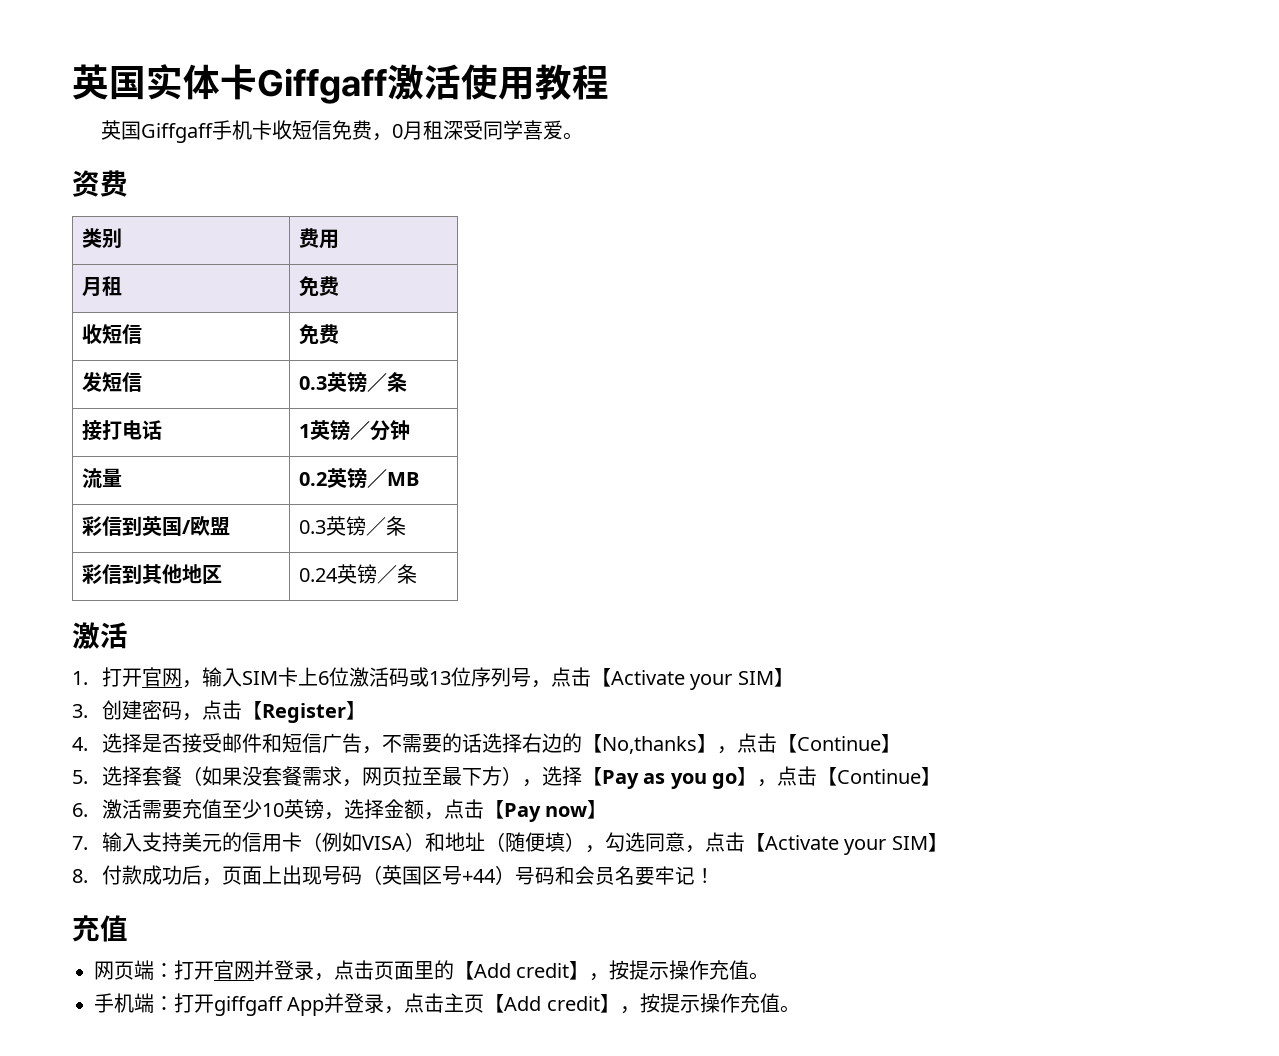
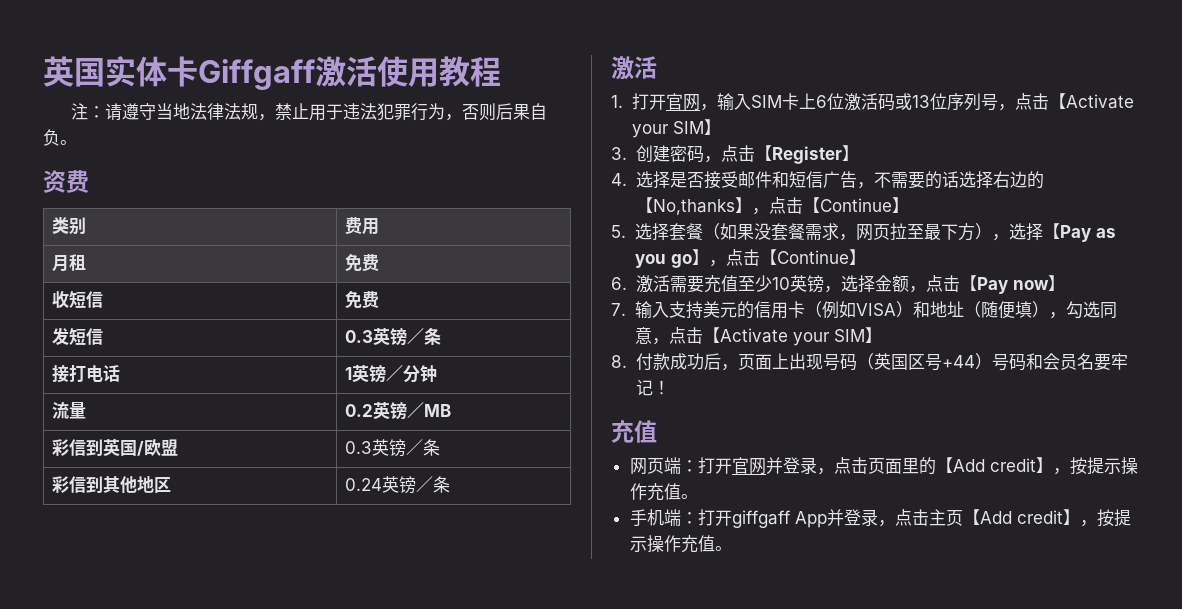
[101,120,564,143] 英国Giffgaff手机卡收短信免费，0月租深受同学喜爱 -> [71,103,548,121] [43,129,60,146] 注：请遵守当地法律法规，禁止用于违法犯罪行为，否则后果自负

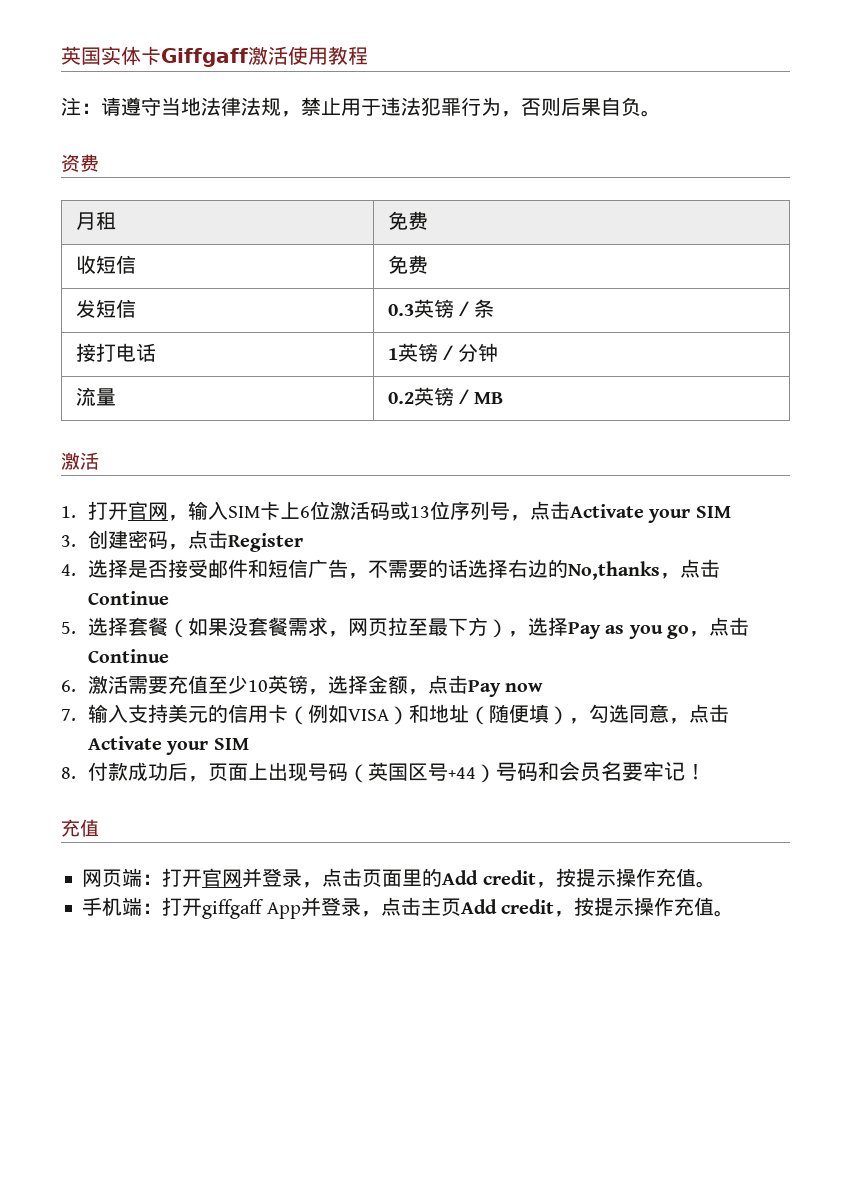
[51,217,86,235] [344,217,379,235] // 类别 | 费用 -> (99, 163) none
[51,438,178,456] [344,439,440,457] [51,476,171,494] [344,476,450,494] // 彩信到英国/欧盟 | 0.3英镑／条 // 彩信到其他地区 | 0.24英镑／条 -> (503, 398) none
[1049,93,1135,109] [632,119,722,138] 【Activate your SIM】 -> [570,504,731,523] Activate your SIM
[754,145,772,161] 【 -> (229, 539) none
[841,145,859,161] 】 -> (304, 542) none
[635,197,909,215] 【No,thanks】，点击【Continue】 -> [568,559,721,580] [88,591,170,605] No,thanks，点击Continue
[1042,223,1060,239] 【 -> (569, 626) none
[691,249,866,267] 】，点击【Continue】 -> [688,617,749,637] [88,649,170,663] ，点击Continue
[959,275,977,291] 【 -> (469, 684) none
[1047,275,1065,291] 】 -> (544, 687) none
[702,327,882,346] 【Activate your SIM】 -> [88,736,249,755] Activate your SIM
[935,457,1053,473] 【Add credit】 -> [442,870,536,885] Add credit
[962,509,1080,525] 【Add credit】 -> [460,899,554,914] Add credit

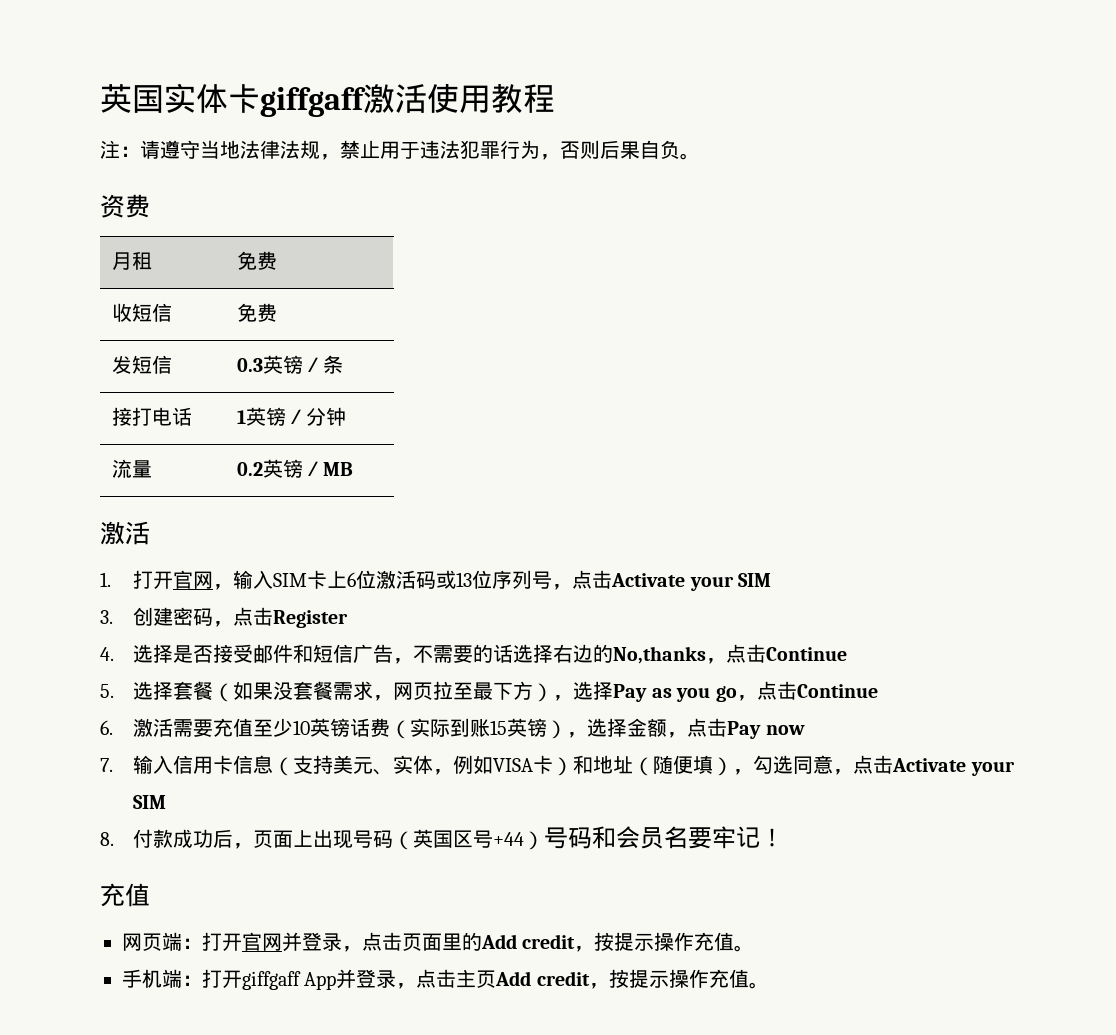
[161,48,248,67] Giffgaff -> [260,87,366,117] giffgaff
(309, 684) none -> [350,718,568,739] 话费（实际到账15英镑）
[128,704,309,725] 支持美元的信用卡（ -> [173,755,454,776] 信用卡信息（支持美元、实体，
(390, 715) none -> [533,755,554,774] 卡

